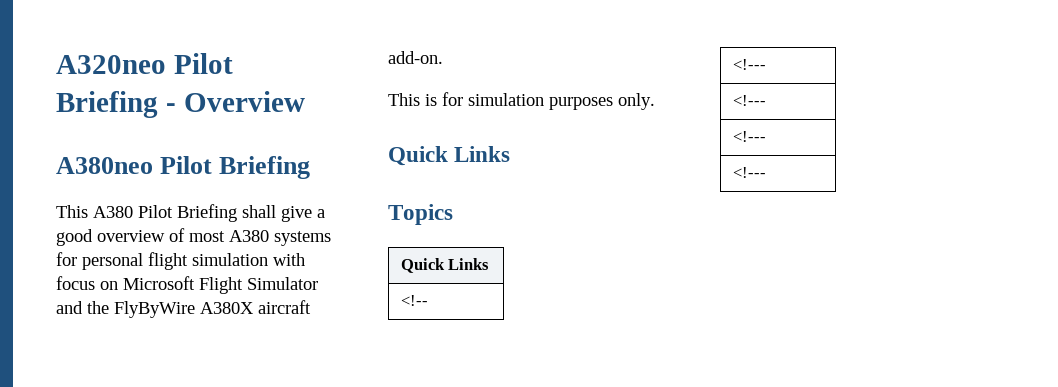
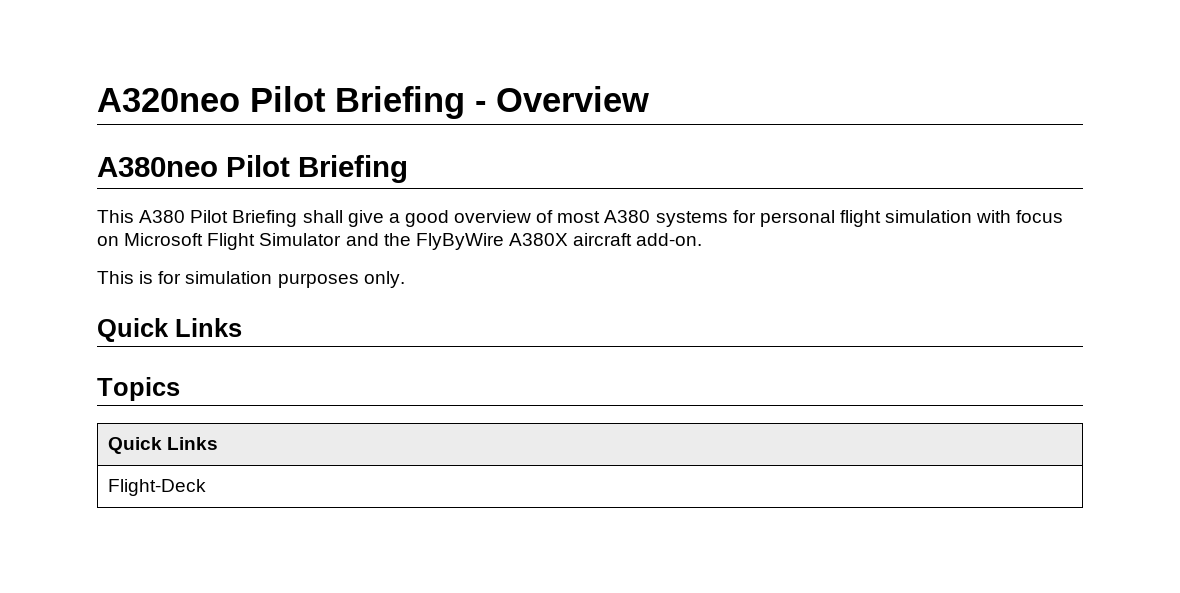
[400,295,428,306] [732,59,766,70] [732,95,766,106] [732,131,766,142] [732,167,766,178] <!-- // <!--- // <!--- // <!--- // <!--- -> [107,479,206,496] Flight-Deck

